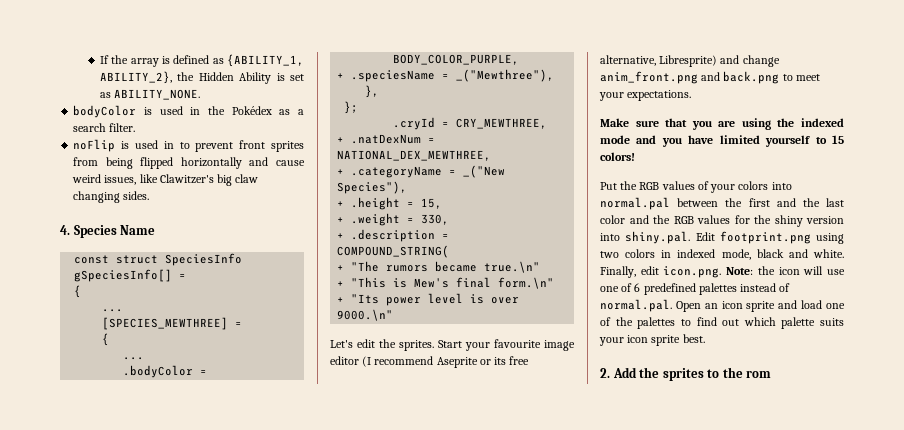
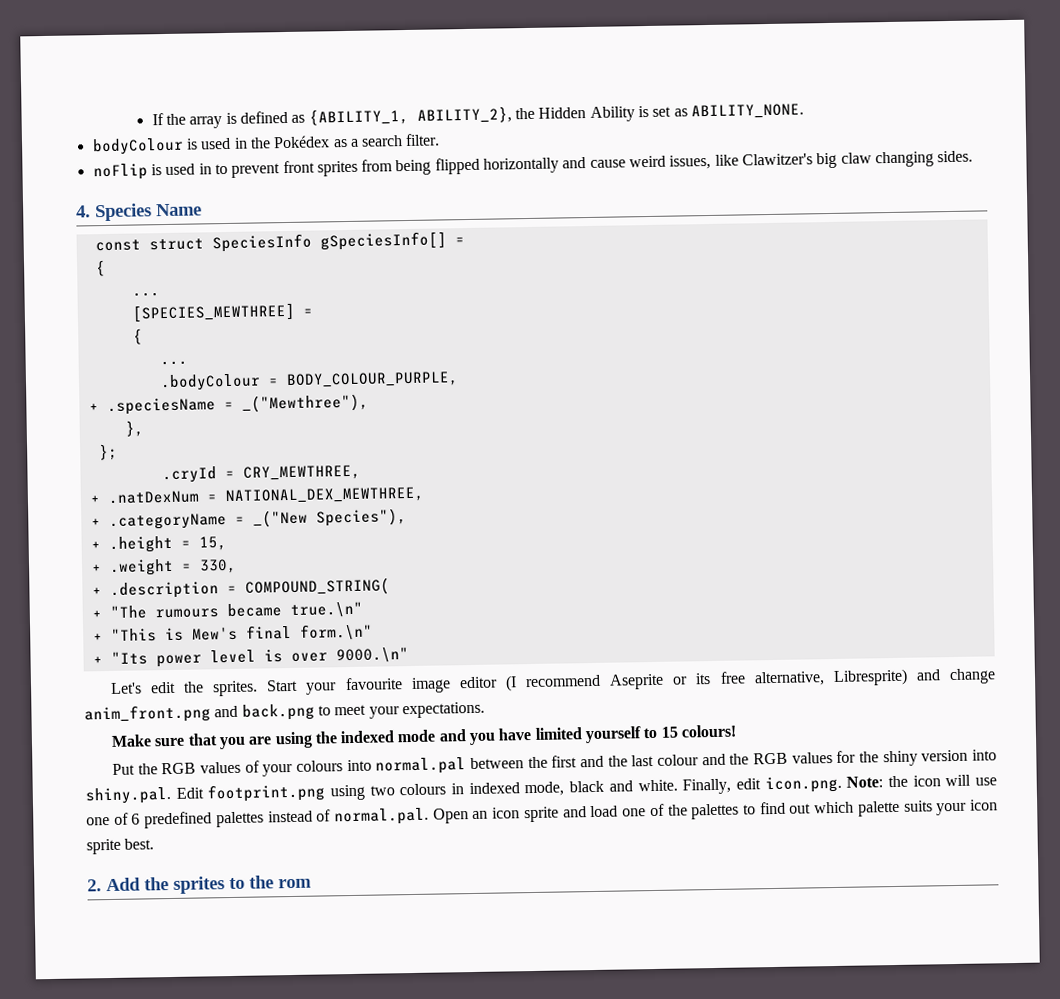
[73,105,137,118] bodyColor -> [91,137,184,156] bodyColour
[123,365,208,378] [393,54,520,65] .bodyColor = BODY_COLOR_PURPLE, -> [159,371,459,392] .bodyColour = BODY_COLOUR_PURPLE,
[386,265,429,272] rumors -> [154,608,219,619] rumours
[600,152,635,161] colors! -> [681,724,737,738] colours!
[738,181,769,190] colors -> [295,760,343,772] colours
[600,215,625,224] color -> [656,754,699,766] colour
[625,249,656,258] colors -> [399,783,447,796] colours

